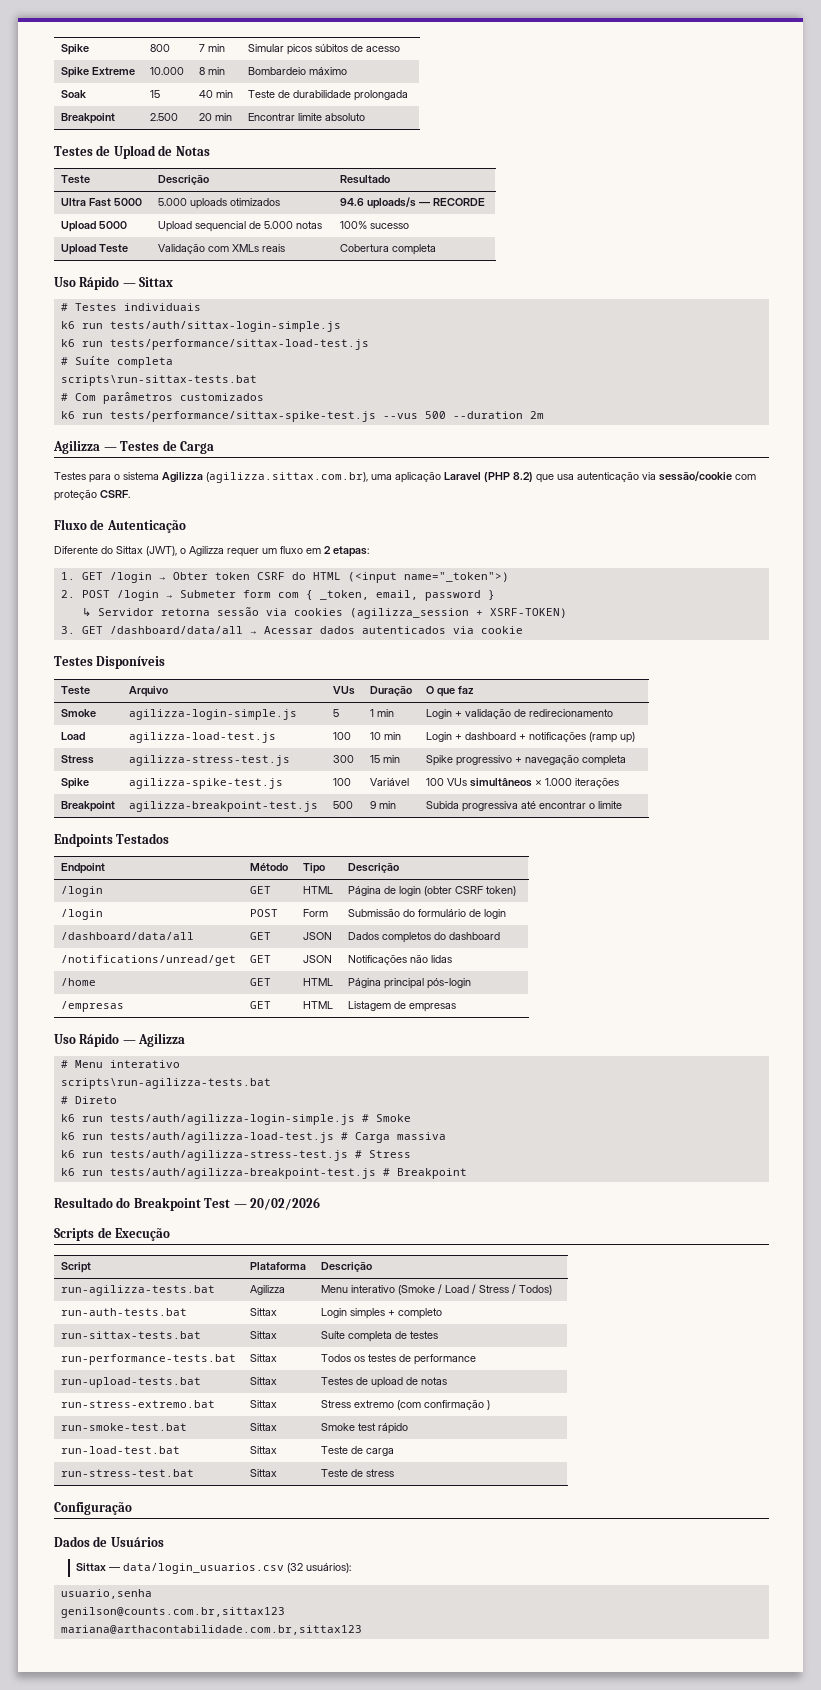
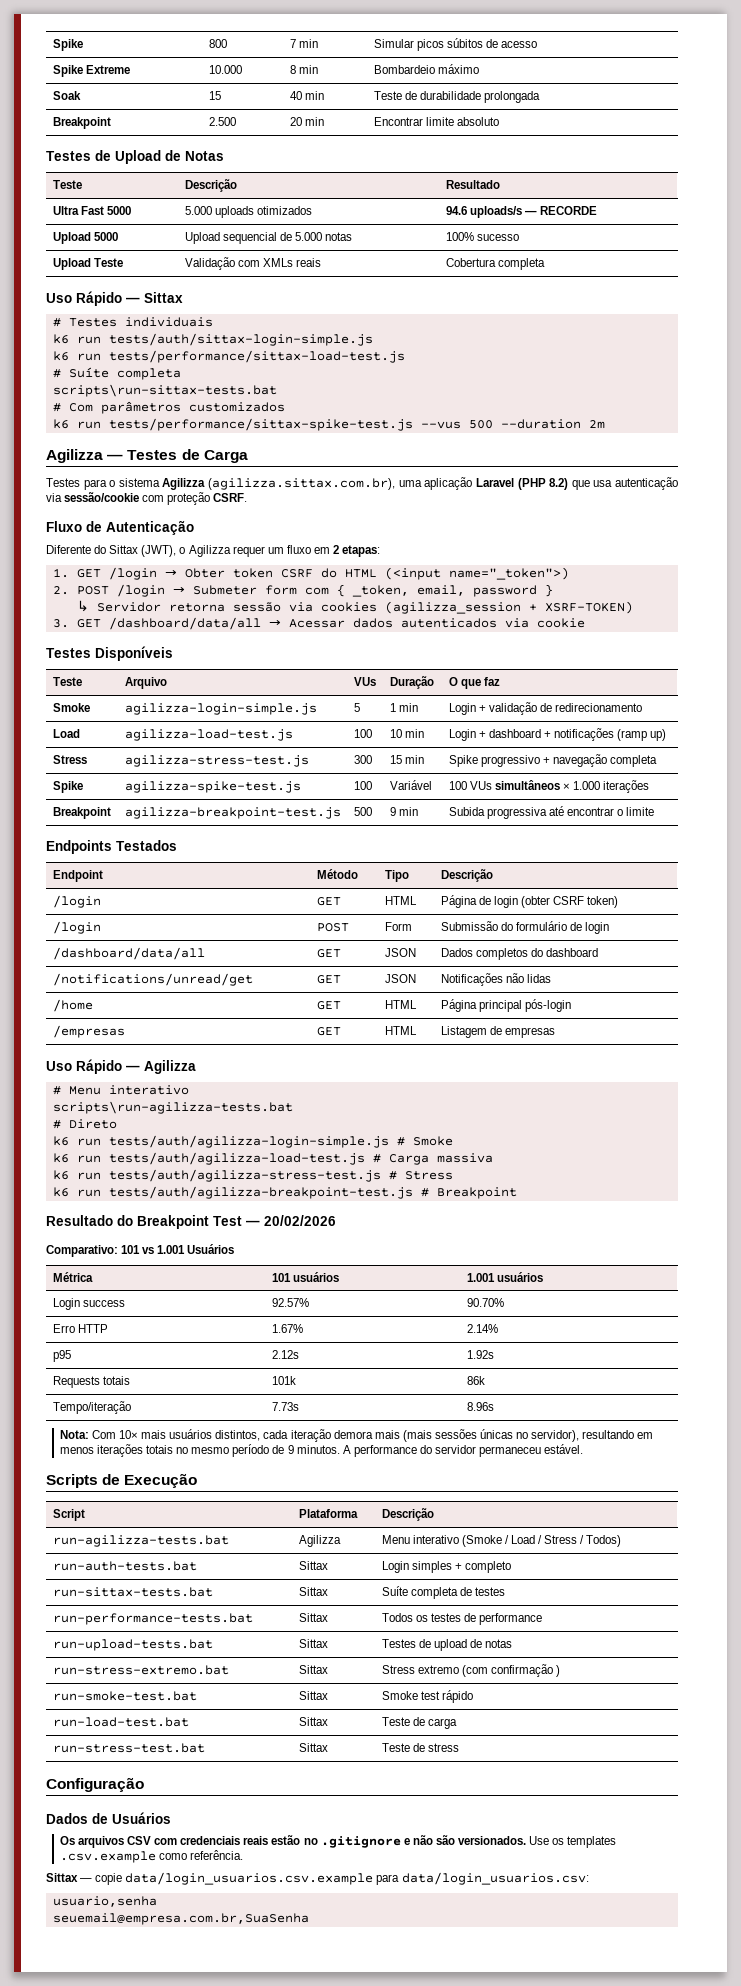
(320, 1203) none -> [46,1244,235,1257] [52,1272,93,1282] [271,1272,339,1282] [466,1272,543,1282] [52,1298,125,1310] [271,1298,309,1307] [466,1298,504,1307] [52,1324,108,1333] [271,1324,303,1333] [466,1324,498,1333] [52,1350,71,1362] [271,1350,299,1359] [466,1350,494,1359] [52,1376,130,1388] [271,1376,296,1385] [466,1376,485,1385] [52,1401,131,1414] [271,1402,299,1411] [466,1402,494,1411] [59,1429,654,1442] [59,1444,584,1457] // Comparativo: 101 vs 1.001 Usuários // Métrica | 101 usuários | 1.001 usuários // Login success | 92.57% | 90.70% // Erro HTTP | 1.67% | 2.14% // p95 | 2.12s | 1.92s // Requests totais | 101k | 86k // Tempo/iteração | 7.73s | 8.96s // Nota: Com 10× mais usuários distintos, cada iteração demora mais (mais sessões únicas no servidor), resultando em menos iterações totais no mesmo período de 9 minutos. A performance do servidor permaneceu estável.
[75,1563,351,1574] Sittax — data/login_usuarios.csv (32 usuários): -> [59,1835,617,1848] [59,1850,244,1863] [46,1872,589,1885] Os arquivos CSV com credenciais reais estão no .gitignore e não são versionados. Use os templates .csv.example como referência. // Sittax — copie data/login_usuarios.csv.example para data/login_usuarios.csv:
[60,1607,285,1618] [60,1625,362,1635] genilson@counts.com.br,sittax123 // mariana@arthacontabilidade.com.br,sittax123 -> [52,1913,309,1925] seuemail@empresa.com.br,SuaSenha

